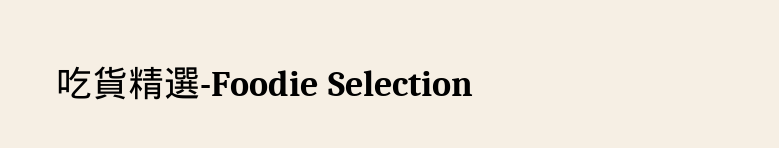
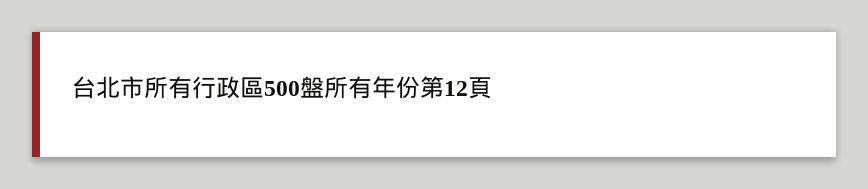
[56,66,473,100] 吃貨精選-Foodie Selection -> [72,76,492,99] 台北市所有行政區500盤所有年份第12頁

